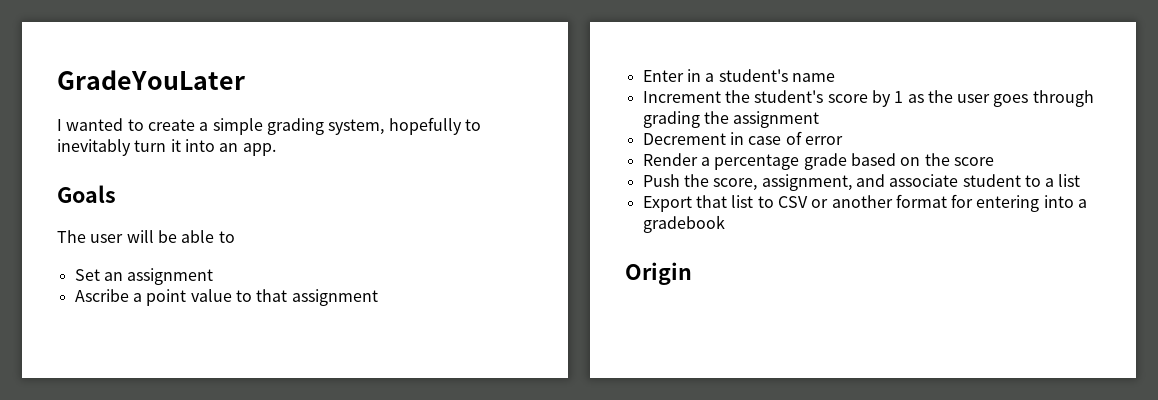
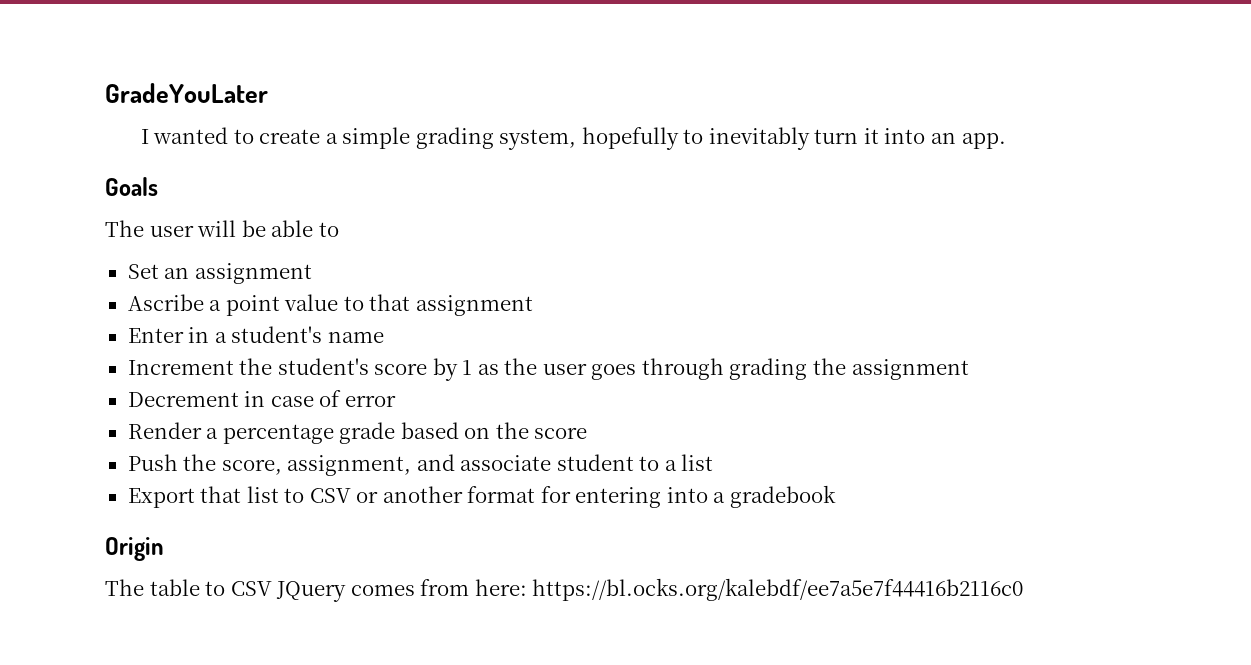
(692, 273) none -> [105,578,1024,602] // The table to CSV JQuery comes from here: https://bl.ocks.org/kalebdf/ee7a5e7f44416b2116c0

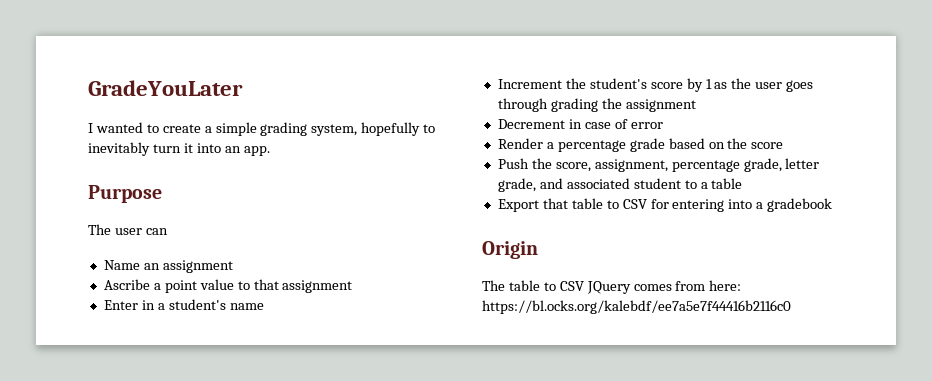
[105,177,158,196] Goals -> [88,185,162,203] Purpose
[197,220,339,237] [127,264,159,279] will be able to // Set -> [145,228,168,235] [103,260,140,270] can // Name
[416,454,552,471] and associate -> [671,158,820,172] [497,178,630,192] percentage grade, letter grade, and associated
[681,454,714,471] list -> [711,178,743,189] table
[246,486,536,503] list to CSV or another format -> [571,198,647,209] table to CSV

